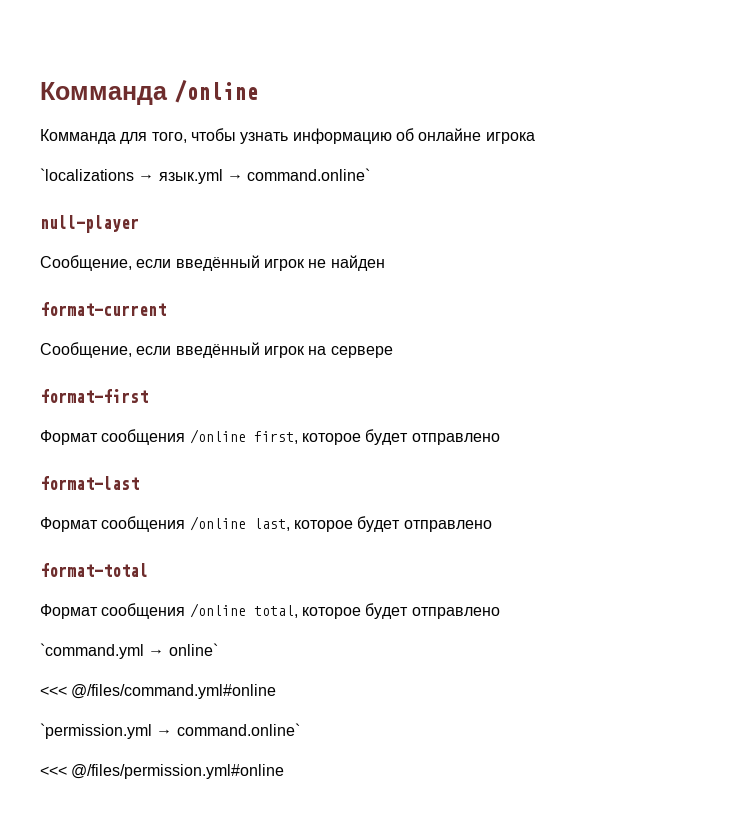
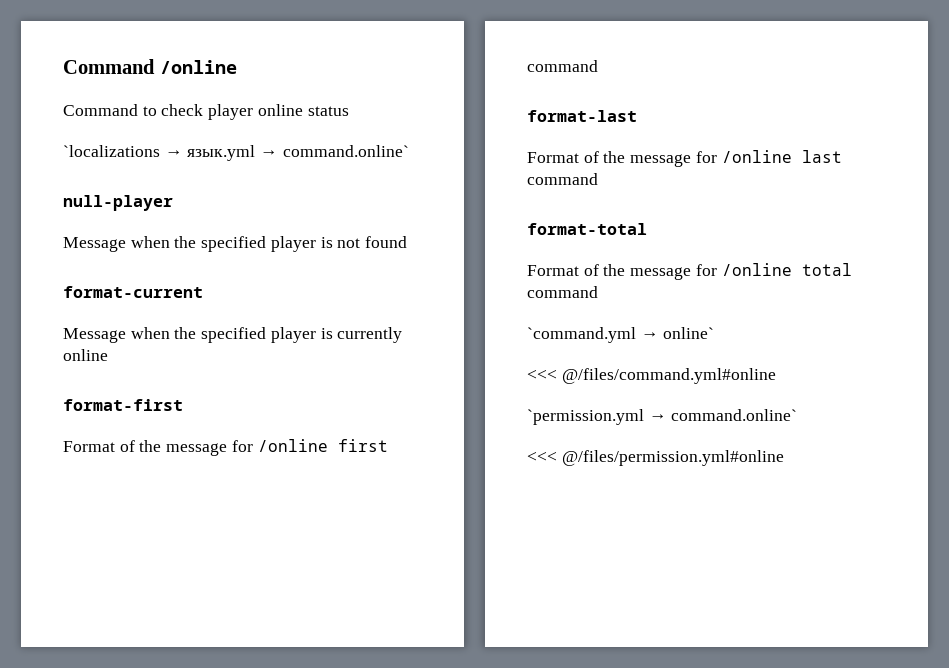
[40,82,168,105] Комманда -> [63,59,155,74] Command
[40,128,535,144] Комманда для того, чтобы узнать информацию об онлайне игрока -> [63,104,349,120] Command to check player online status
[40,255,385,271] [40,302,166,316] [40,342,393,358] [40,389,148,403] [40,429,500,445] [40,476,139,490] [40,516,492,532] [40,563,148,577] [40,603,500,619] Сообщение, если введённый игрок не найден // format-current // Сообщение, если введённый игрок на сервере // format-first // Формат сообщения /online first, которое будет отправлено // format-last // Формат сообщения /online last, которое будет отправлено // format-total // Формат сообщения /online total, которое будет отправлено -> [63,236,408,252] [63,286,203,298] [63,327,403,343] [63,349,108,361] [63,399,183,411] [63,439,388,456] [527,60,598,72] [527,110,637,122] [527,150,842,167] [527,173,598,185] [527,223,647,235] [527,263,852,280] [527,286,598,298] Message when the specified player is not found // format-current // Message when the specified player is currently online // format-first // Format of the message for /online first command // format-last // Format of the message for /online last command // format-total // Format of the message for /online total command

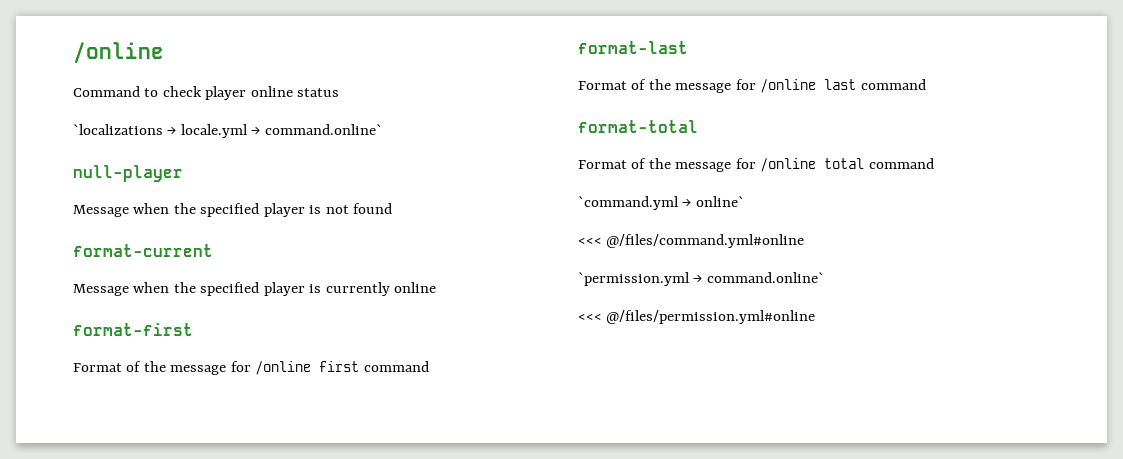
[63,59,155,74] Command -> (73, 53) none
[187,145,256,161] язык.yml -> [180,124,248,138] locale.yml

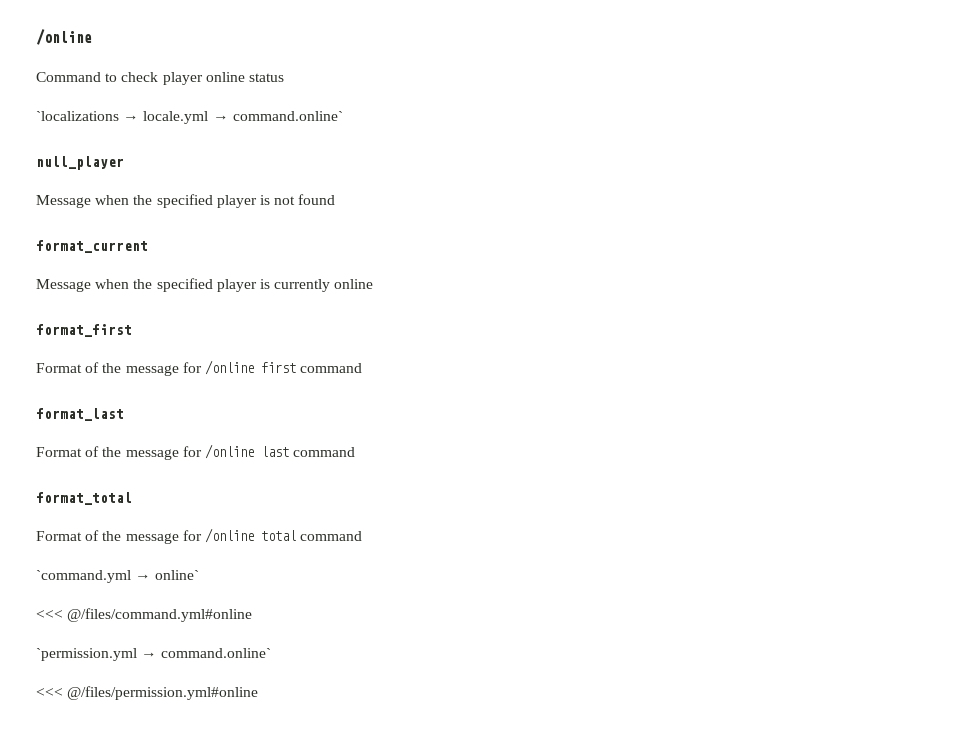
[73,165,183,182] null-player -> [36,156,124,170] null_player
[73,244,213,257] format-current -> [36,240,148,253] format_current
[73,323,193,336] format-first -> [36,324,132,337] format_first
[578,41,688,54] format-last -> [36,408,124,421] format_last
[578,120,698,133] format-total -> [36,492,132,505] format_total

